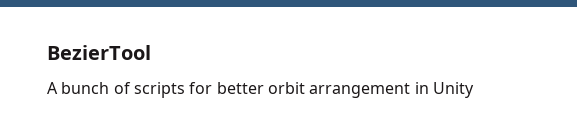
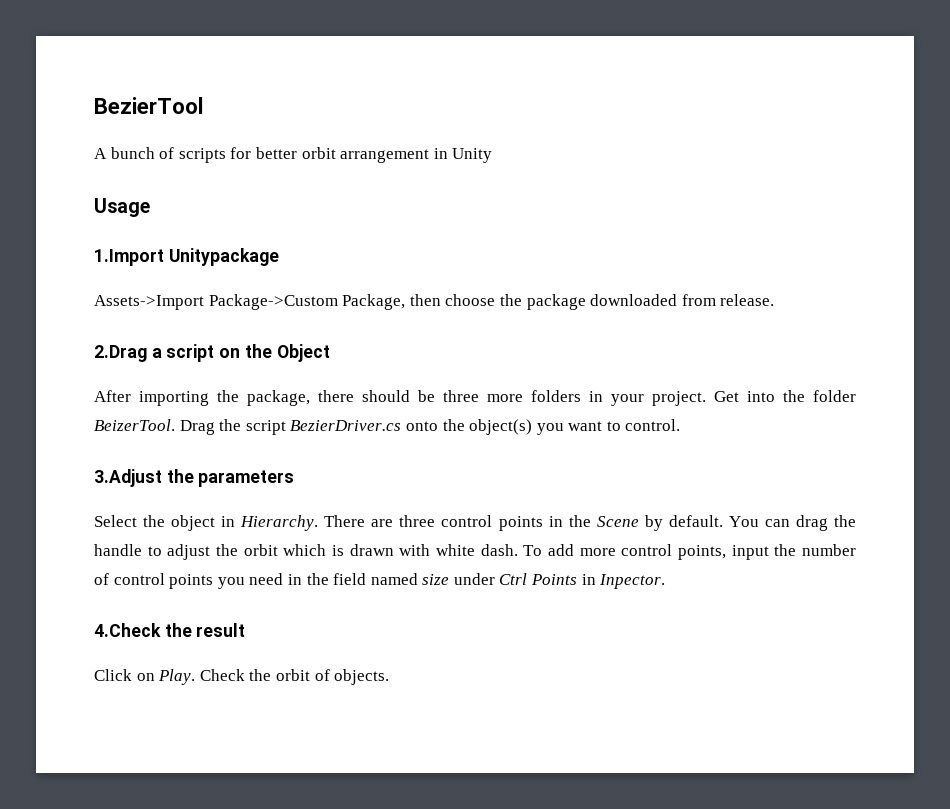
(474, 90) none -> [94,198,150,217] [94,248,279,266] [94,294,775,310] [94,344,330,362] [94,390,856,406] [94,419,681,435] [94,469,295,487] [94,515,856,531] [94,544,856,560] [94,573,666,589] [94,623,246,637] [94,669,390,685] // Usage // 1.Import Unitypackage // Assets->Import Package->Custom Package, then choose the package downloaded from release. // 2.Drag a script on the Object // After importing the package, there should be three more folders in your project. Get into the folder BeizerTool. Drag the script BezierDriver.cs onto the object(s) you want to control. // 3.Adjust the parameters // Select the object in Hierarchy. There are three control points in the Scene by default. You can drag the handle to adjust the orbit which is drawn with white dash. To add more control points, input the number of control points you need in the field named size under Ctrl Points in Inpector. // 4.Check the result // Click on Play. Check the orbit of objects.

